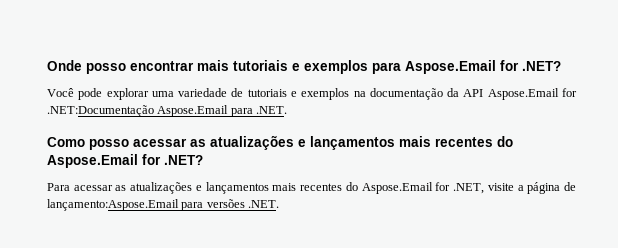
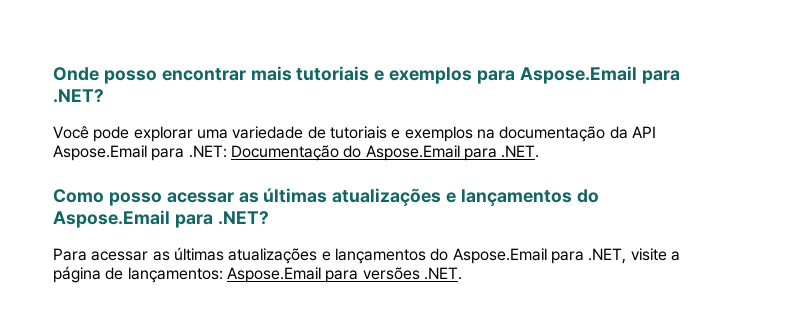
[500,60,519,71] for -> [641,70,680,84] para
[561,88,577,97] [47,105,154,117] for .NET:Documentação -> [151,145,362,161] para .NET: Documentação do
[210,135,513,150] [47,154,161,168] atualizações e lançamentos mais recentes do Aspose.Email for -> [263,188,599,207] [53,210,213,228] últimas atualizações e lançamentos do Aspose.Email para
[130,182,451,194] atualizações e lançamentos mais recentes do Aspose.Email for -> [173,247,584,264] últimas atualizações e lançamentos do Aspose.Email para
[47,199,179,211] lançamento:Aspose.Email -> [127,267,321,283] lançamentos: Aspose.Email

